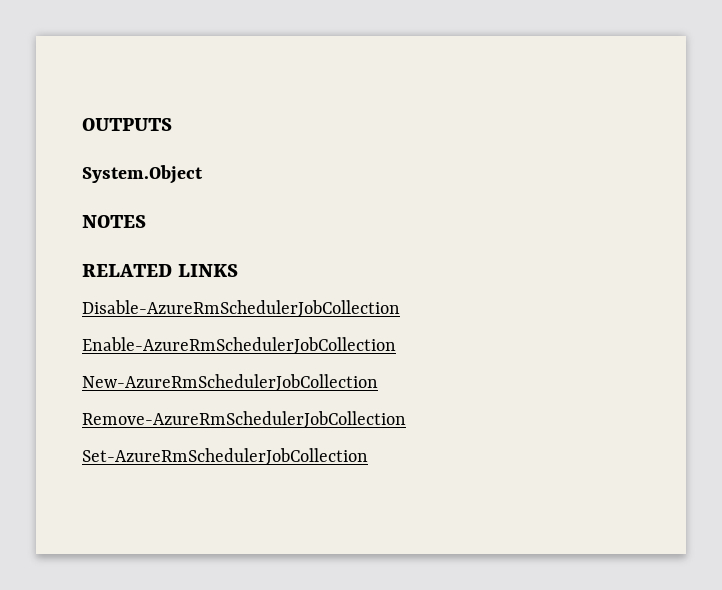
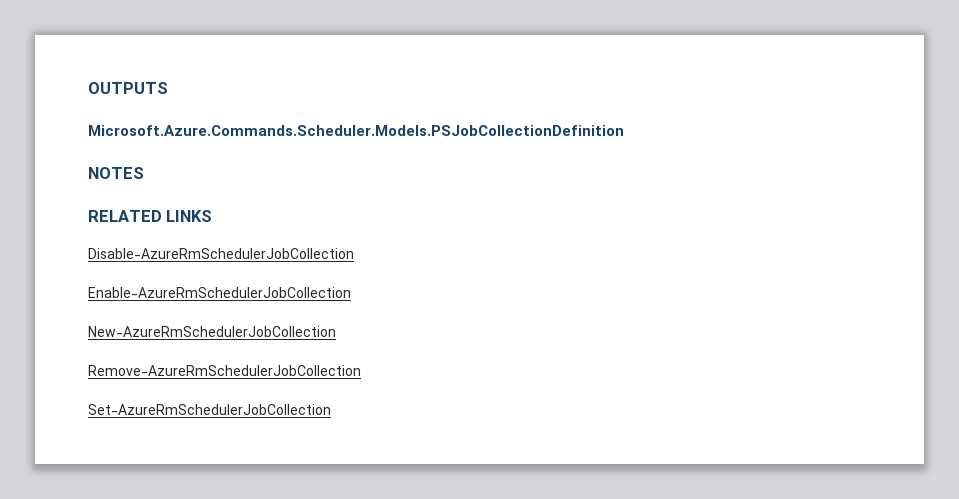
[82,165,203,184] System.Object -> [88,125,624,136] Microsoft.Azure.Commands.Scheduler.Models.PSJobCollectionDefinition

